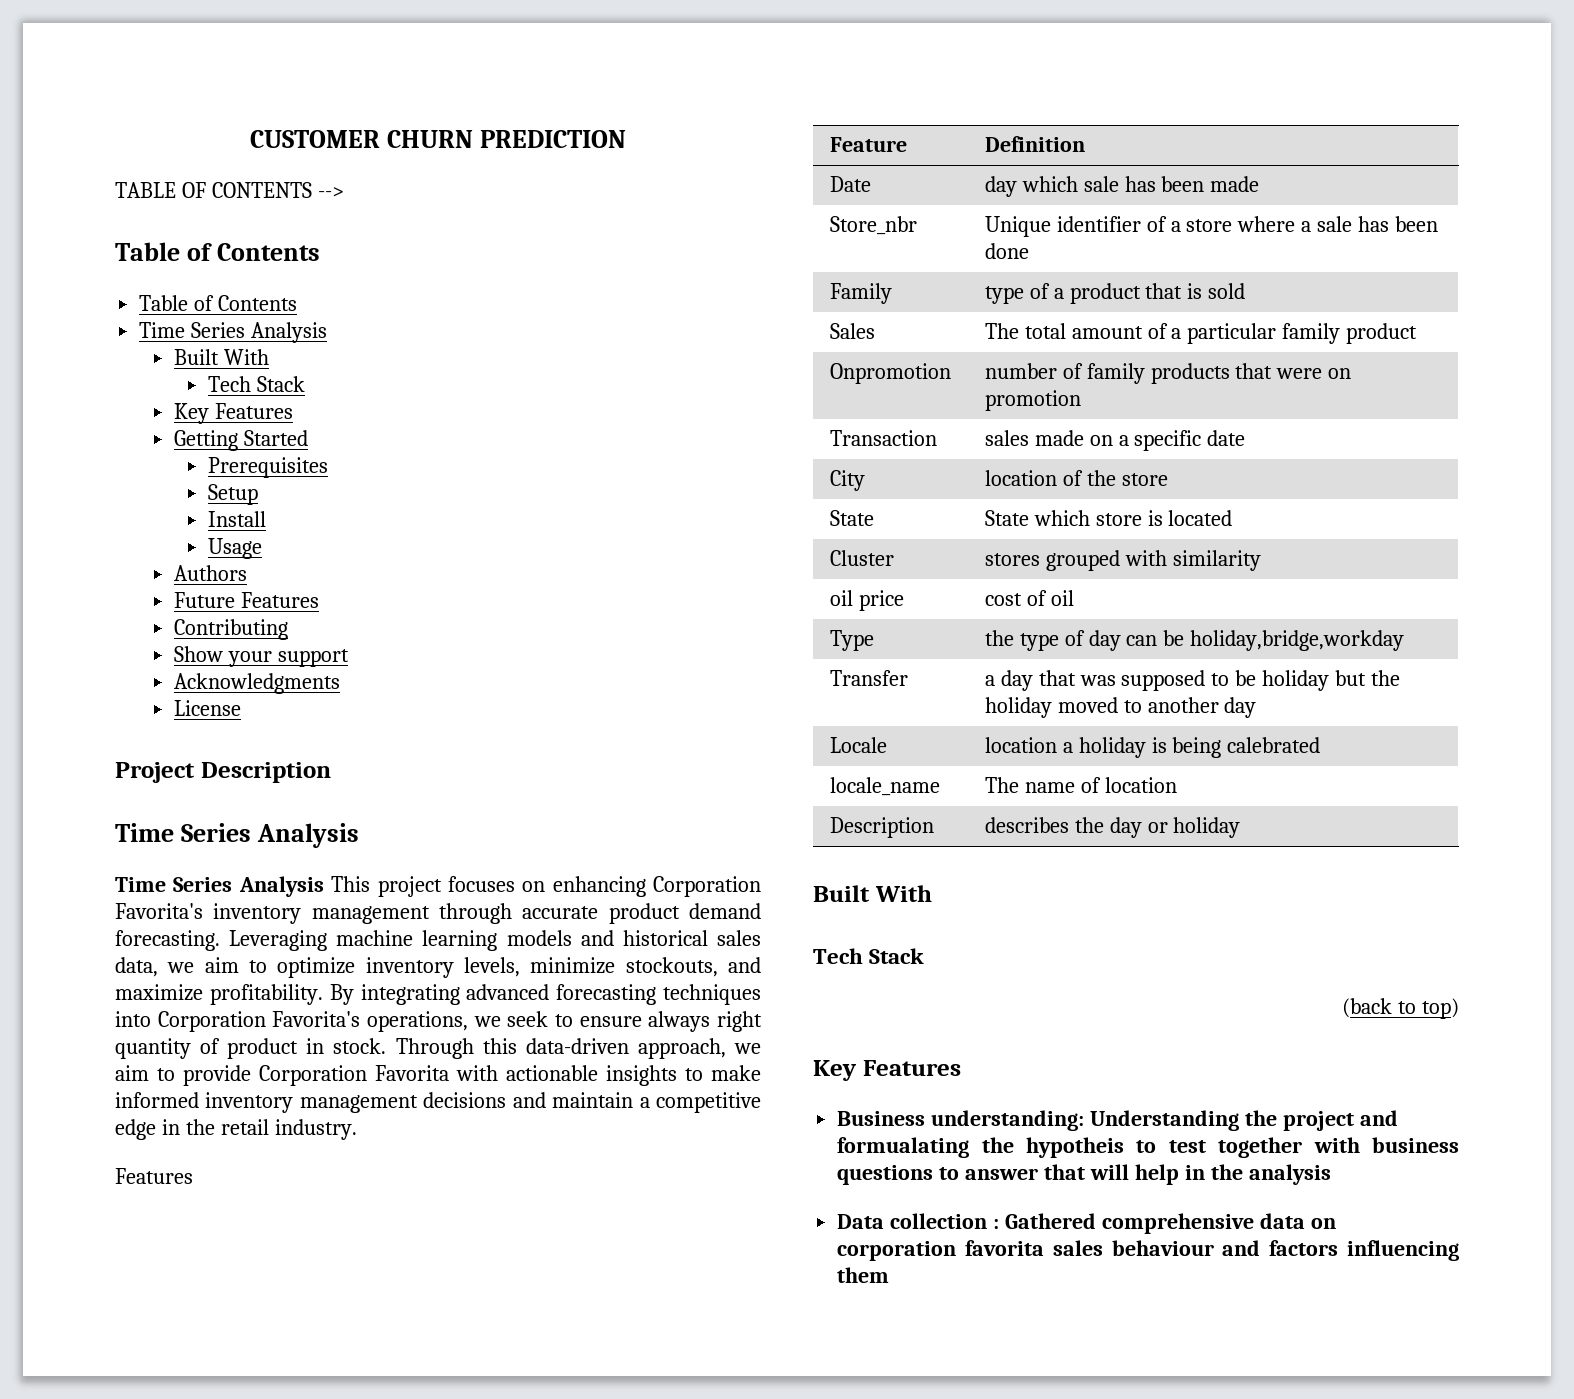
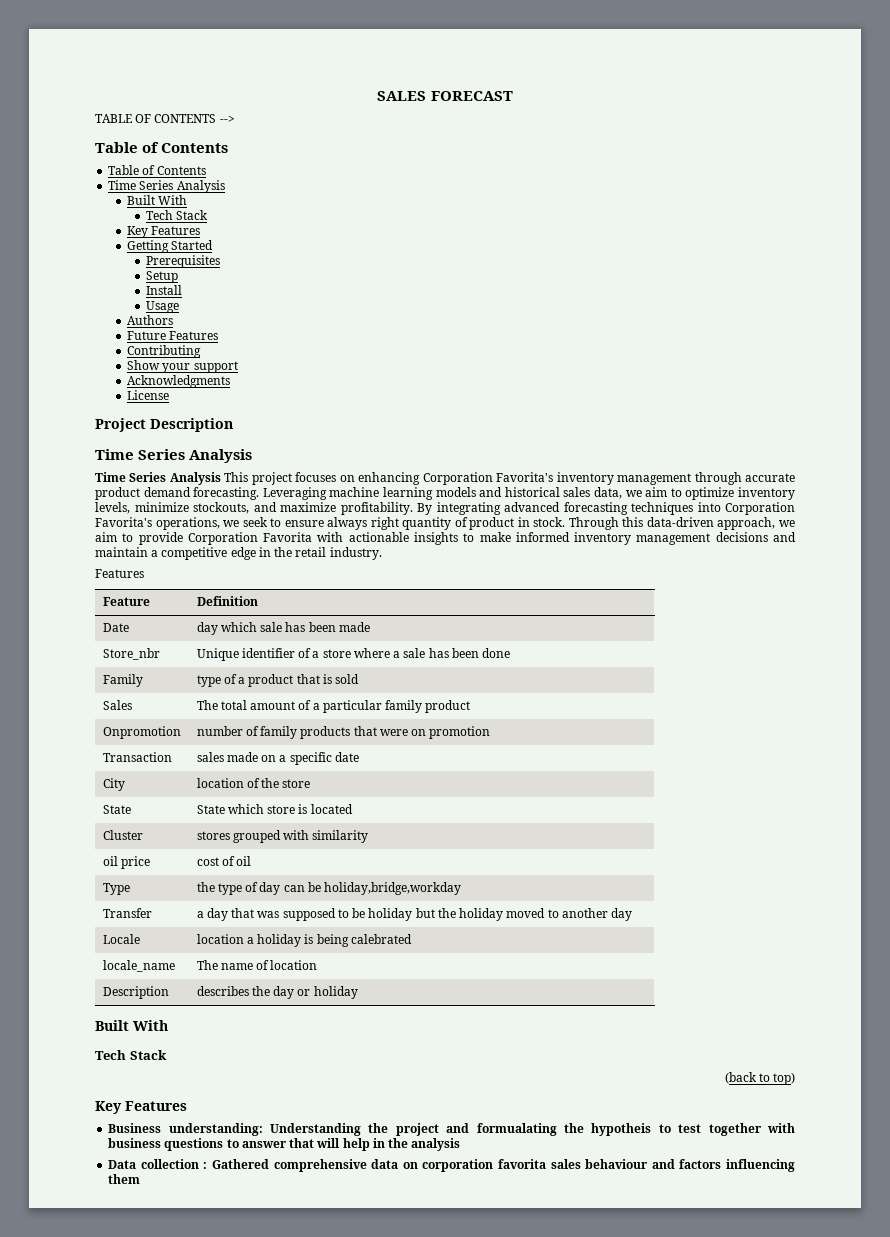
[250,130,626,148] CUSTOMER CHURN PREDICTION -> [377,91,513,101] SALES FORECAST

